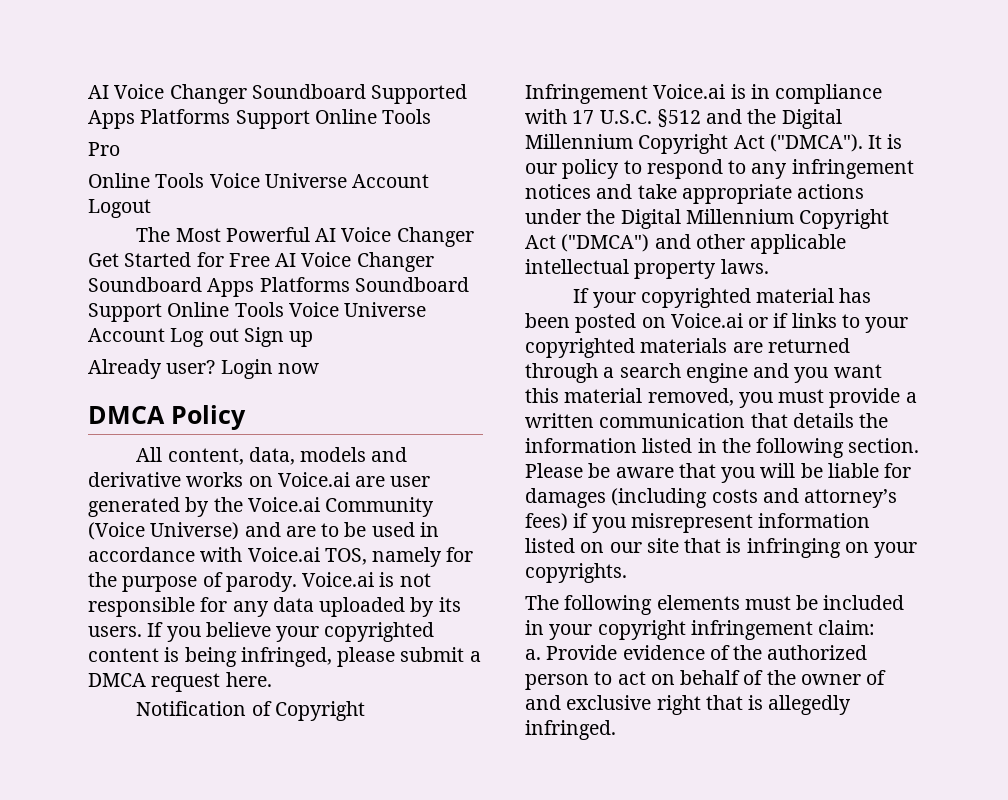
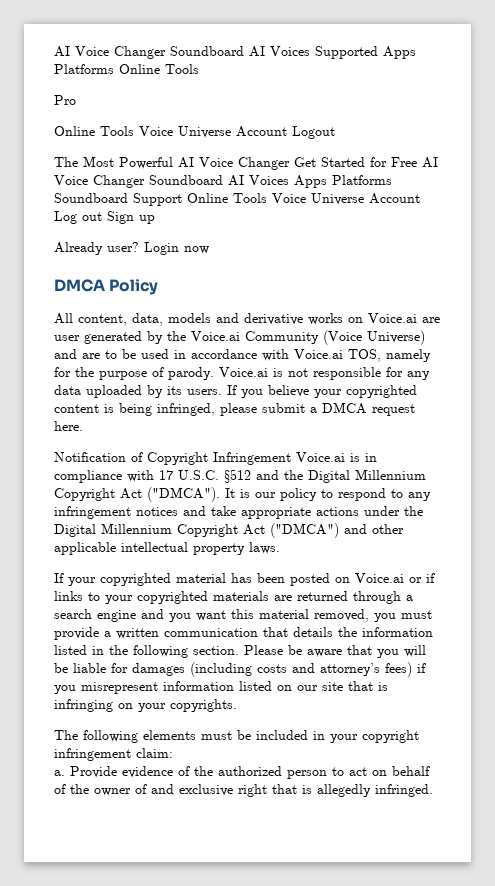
[88,84,366,104] AI Voice Changer Soundboard -> [54,46,310,59] AI Voice Changer Soundboard AI Voices
[235,110,310,129] Support -> (114, 69) none
(202, 284) none -> [228,175,289,186] AI Voices

